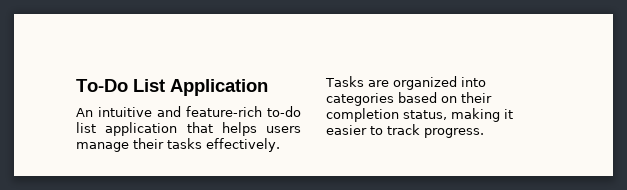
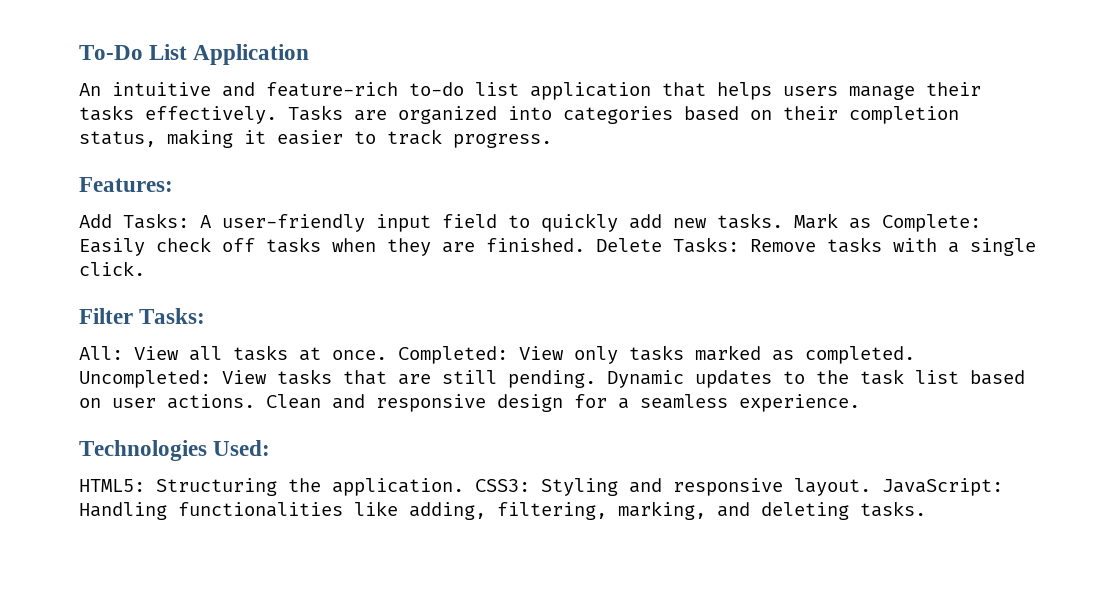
(484, 133) none -> [79,177,173,192] [79,213,981,232] [79,237,1036,256] [79,261,145,276] [79,308,206,324] [79,345,915,364] [79,369,1025,388] [79,394,860,412] [79,440,271,461] [79,478,1003,496] [79,501,926,520] // Features: // Add Tasks: A user-friendly input field to quickly add new tasks. Mark as Complete: Easily check off tasks when they are finished. Delete Tasks: Remove tasks with a single click. // Filter Tasks: // All: View all tasks at once. Completed: View only tasks marked as completed. Uncompleted: View tasks that are still pending. Dynamic updates to the task list based on user actions. Clean and responsive design for a seamless experience. // Technologies Used: // HTML5: Structuring the application. CSS3: Styling and responsive layout. JavaScript: Handling functionalities like adding, filtering, marking, and deleting tasks.

